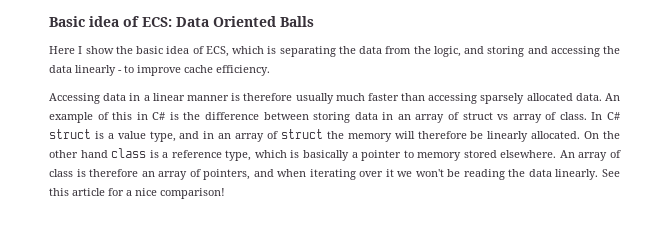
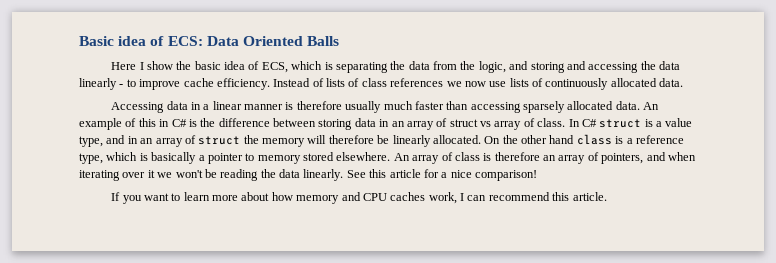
(270, 70) none -> [273,78,684,90] Instead of lists of class references we now use lists of continuously allocated data.
(225, 193) none -> [111,192,607,204] // If you want to learn more about how memory and CPU caches work, I can recommend this article.

